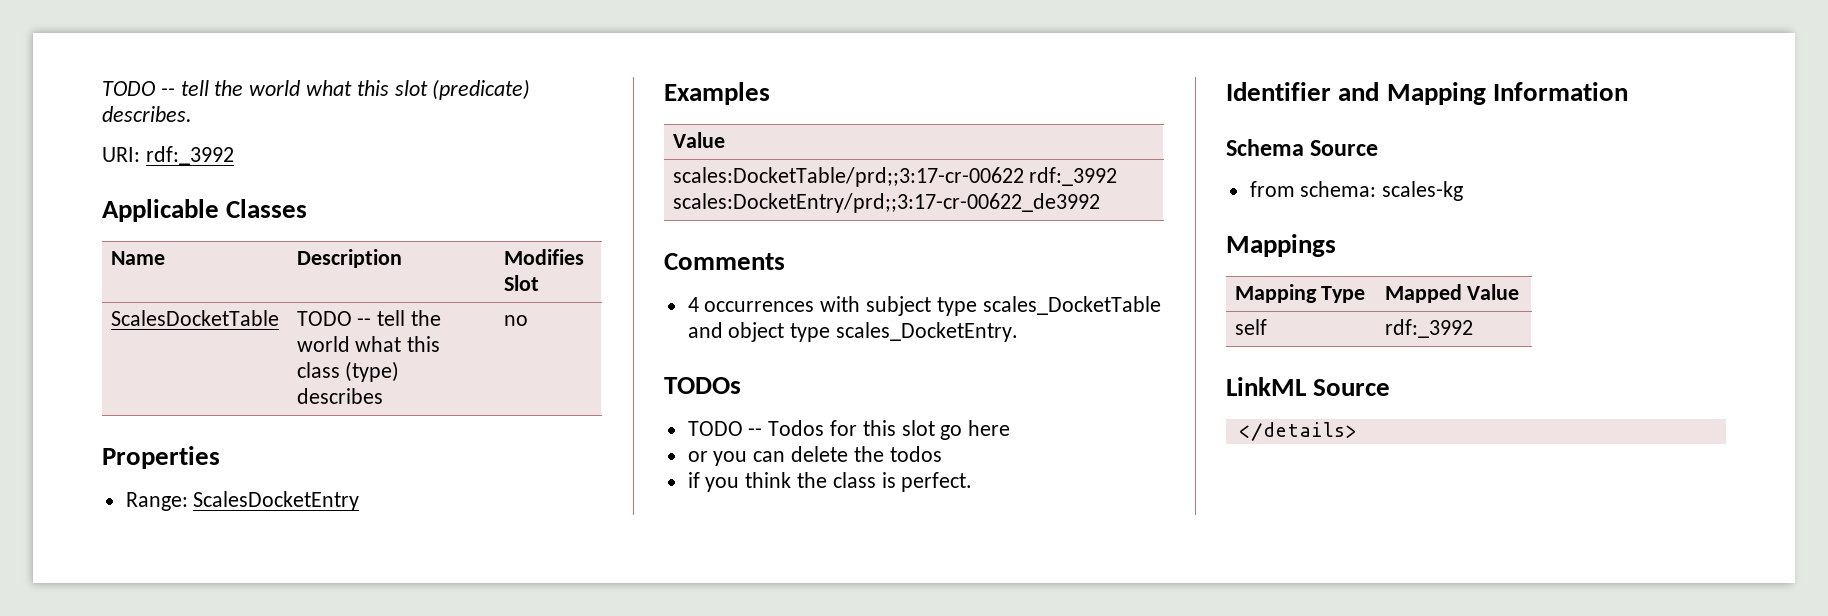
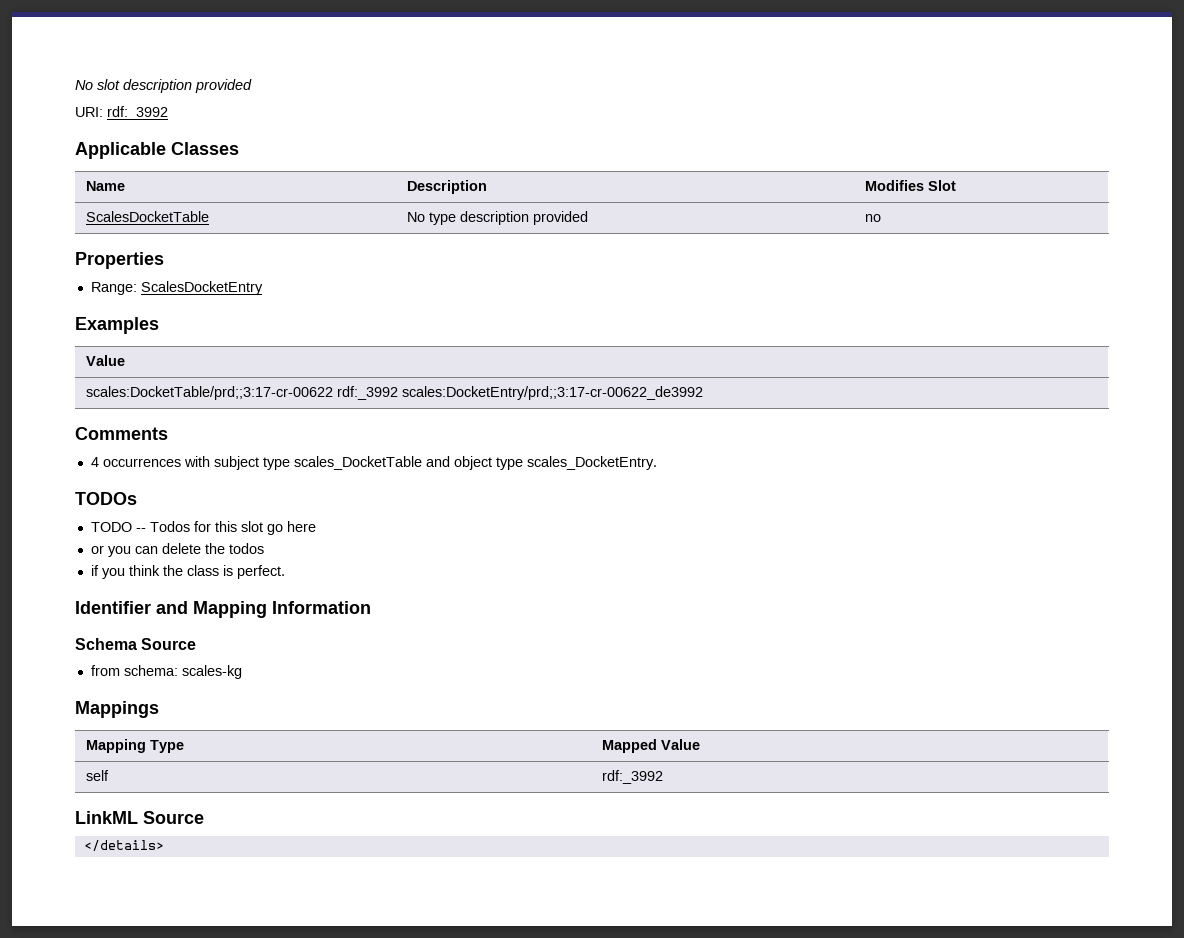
[102,79,531,100] [102,106,192,122] TODO -- tell the world what this slot (predicate) describes. -> [75,79,252,93] No slot description provided
[296,310,442,326] [296,336,441,352] [296,361,400,382] [296,388,383,404] TODO -- tell the world what this class (type) describes -> [406,211,588,225] No type description provided

